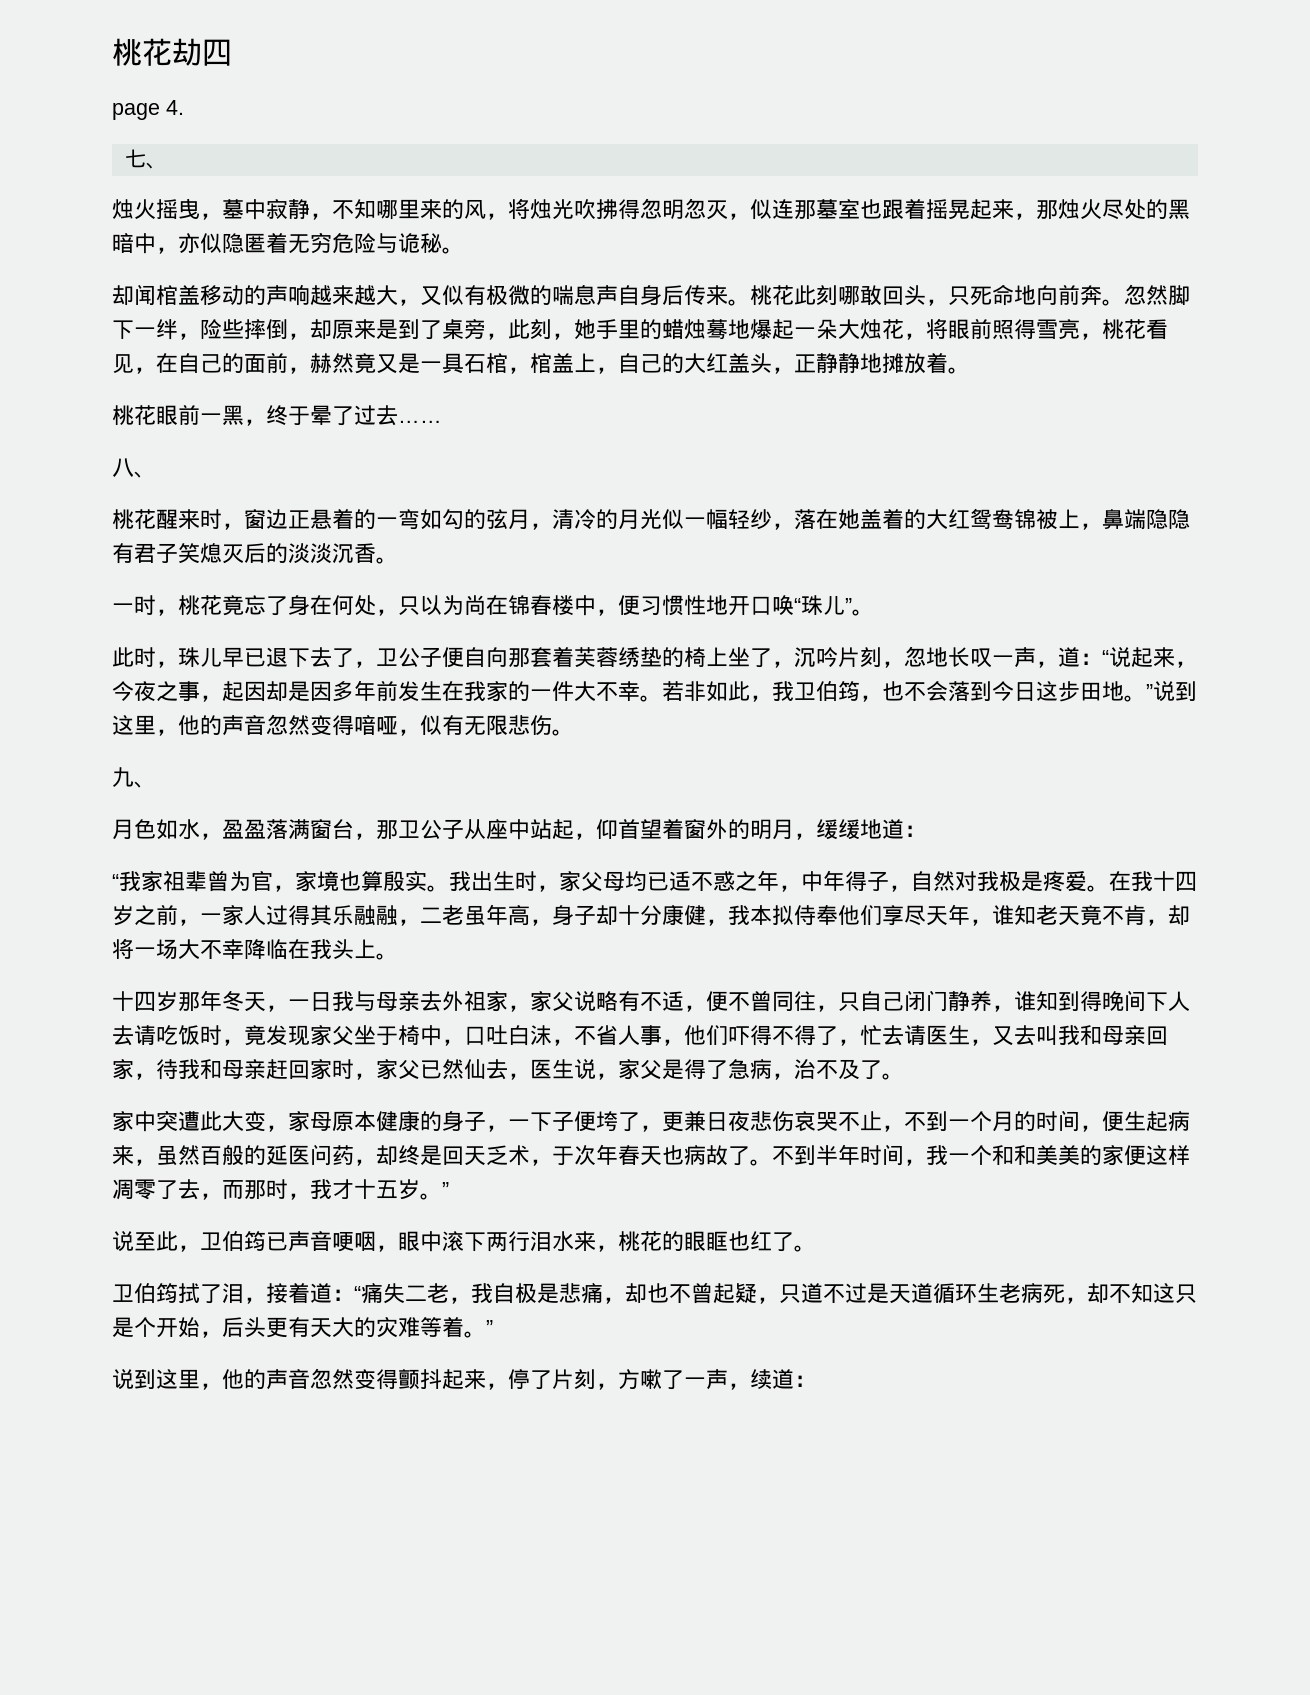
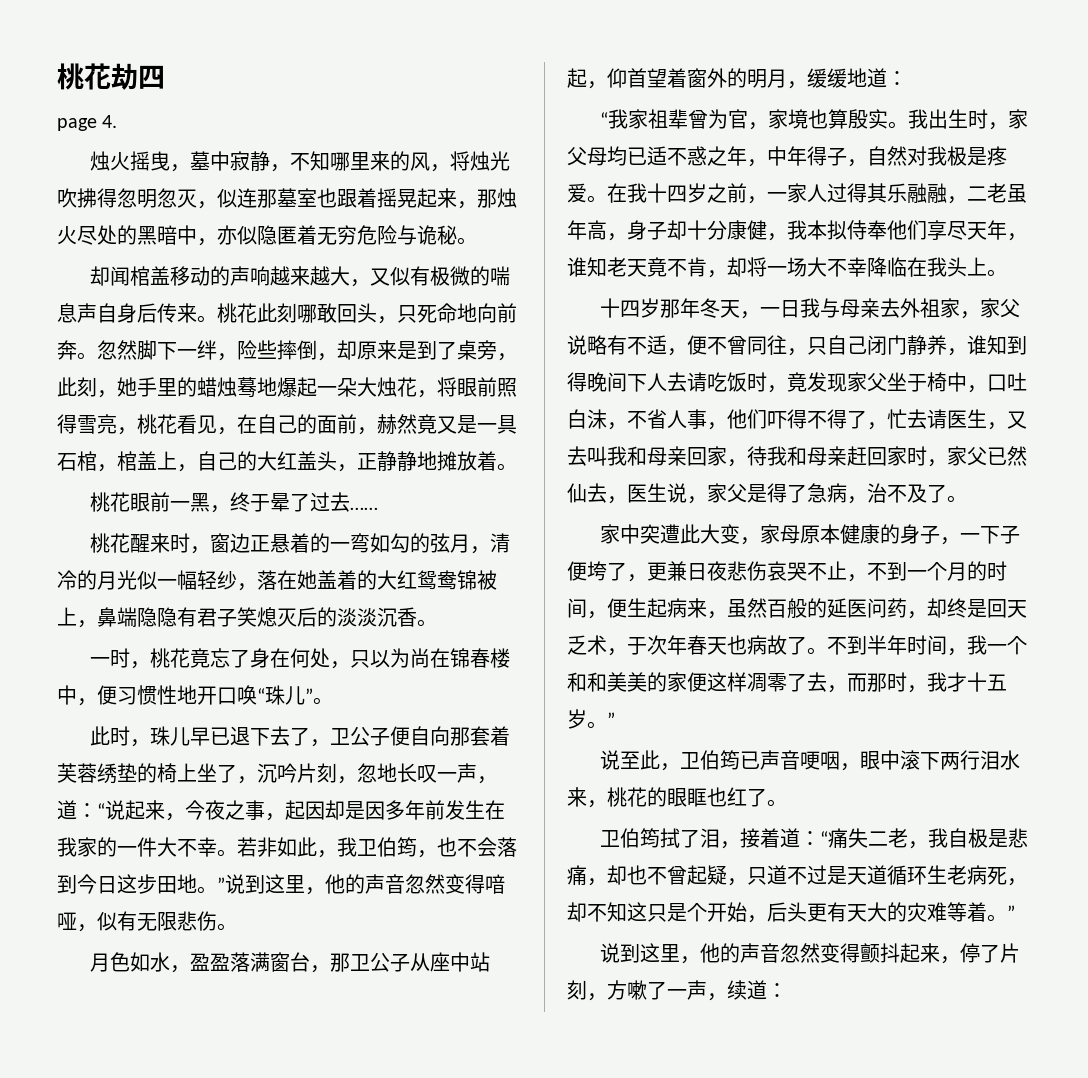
[124,149,167,169] // 七、 -> (118, 121) none
[112,458,156,478] // 八、 -> (378, 508) none
[112,767,156,788] // 九、 -> (237, 927) none

